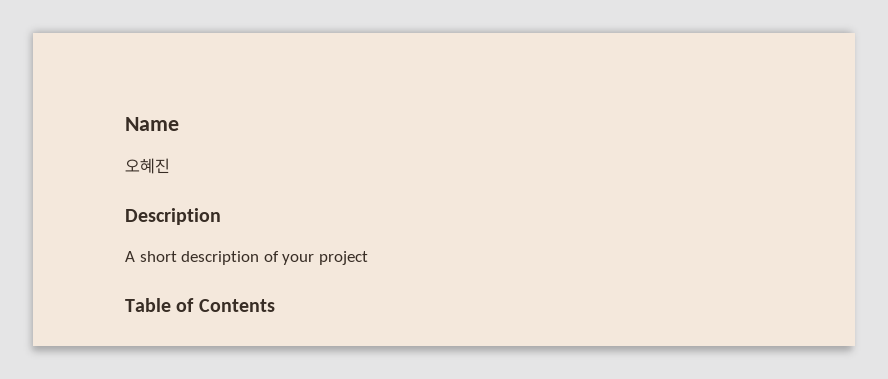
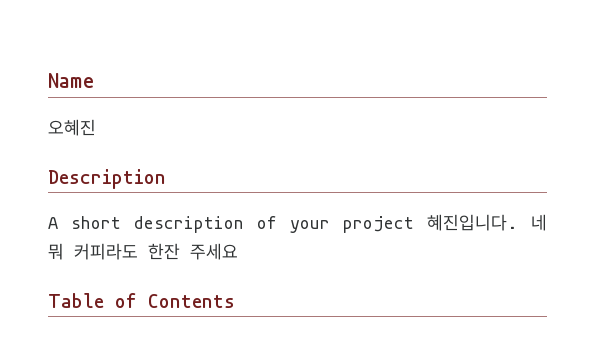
(368, 258) none -> [427,214,547,231] [48,243,238,260] 혜진입니다. 네 뭐 커피라도 한잔 주세요

